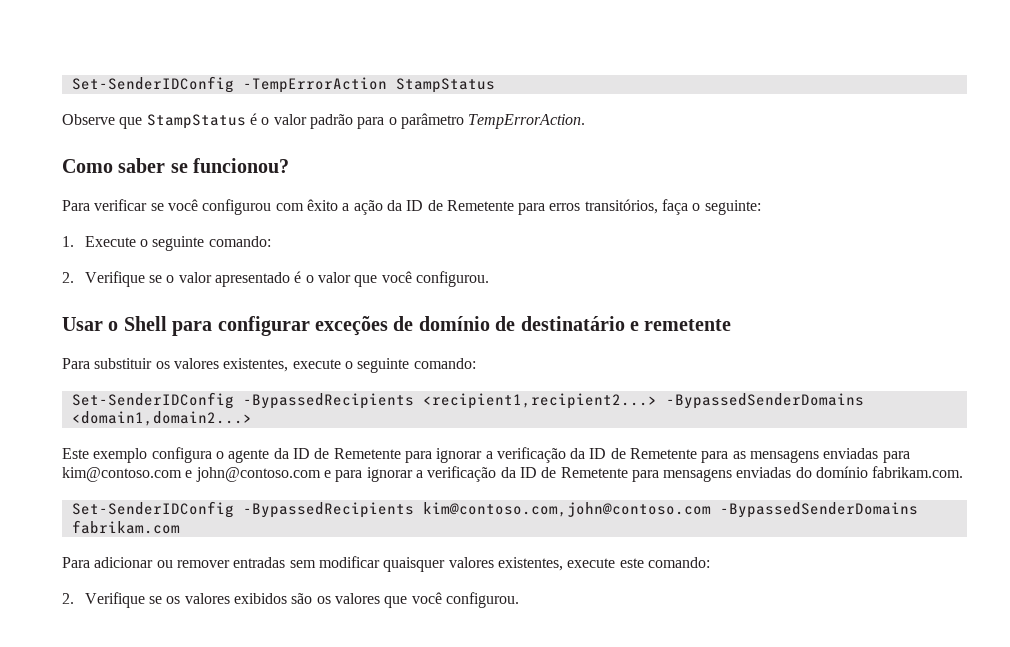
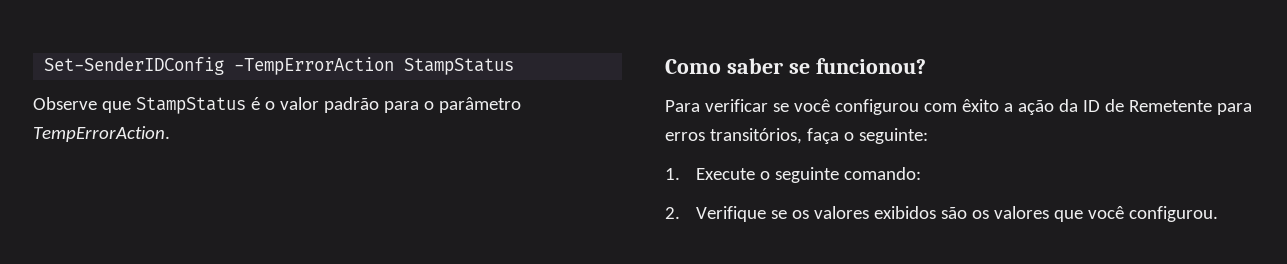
[62,271,489,287] [62,316,732,336] [62,358,476,373] [71,392,864,409] [71,411,252,426] [62,447,910,463] [62,466,964,482] [71,501,918,518] [71,520,180,534] [62,556,710,572] // 2. Verifique se o valor apresentado é o valor que você configurou. // Usar o Shell para configurar exceções de domínio de destinatário e remetente // Para substituir os valores existentes, execute o seguinte comando: // Set-SenderIDConfig -BypassedRecipients <recipient1,recipient2...> -BypassedSenderDomains <domain1,domain2...> // Este exemplo configura o agente da ID de Remetente para ignorar a verificação da ID de Remetente para as mensagens enviadas para kim@contoso.com e john@contoso.com e para ignorar a verificação da ID de Remetente para mensagens enviadas do domínio fabrikam.com. // Set-SenderIDConfig -BypassedRecipients kim@contoso.com,john@contoso.com -BypassedSenderDomains fabrikam.com // Para adicionar ou remover entradas sem modificar quaisquer valores existentes, execute este comando: -> (922, 173) none

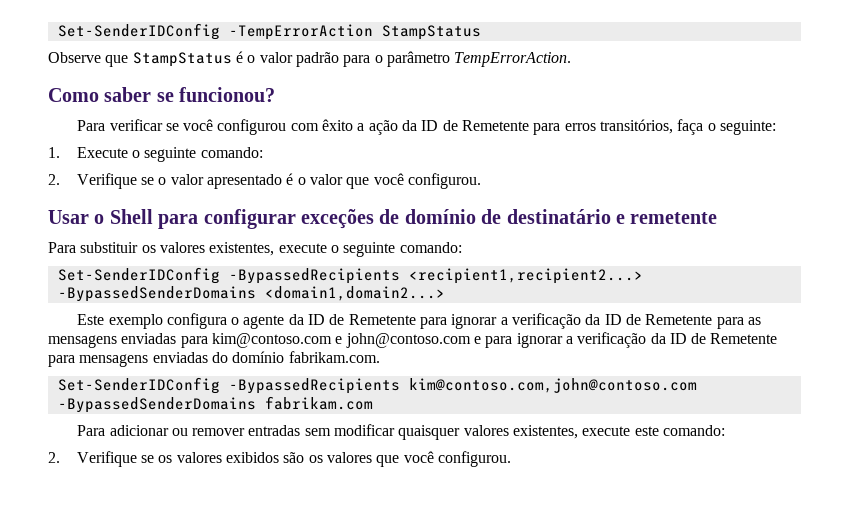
(922, 173) none -> [48,173,482,189] [48,209,718,229] [48,242,462,257] [57,267,643,284] [57,286,445,302] [77,313,761,329] [48,332,778,348] [48,351,380,367] [57,377,697,394] [57,396,373,413] [77,424,726,440] // 2. Verifique se o valor apresentado é o valor que você configurou. // Usar o Shell para configurar exceções de domínio de destinatário e remetente // Para substituir os valores existentes, execute o seguinte comando: // Set-SenderIDConfig -BypassedRecipients <recipient1,recipient2...> -BypassedSenderDomains <domain1,domain2...> // Este exemplo configura o agente da ID de Remetente para ignorar a verificação da ID de Remetente para as mensagens enviadas para kim@contoso.com e john@contoso.com e para ignorar a verificação da ID de Remetente para mensagens enviadas do domínio fabrikam.com. // Set-SenderIDConfig -BypassedRecipients kim@contoso.com,john@contoso.com -BypassedSenderDomains fabrikam.com // Para adicionar ou remover entradas sem modificar quaisquer valores existentes, execute este comando:

